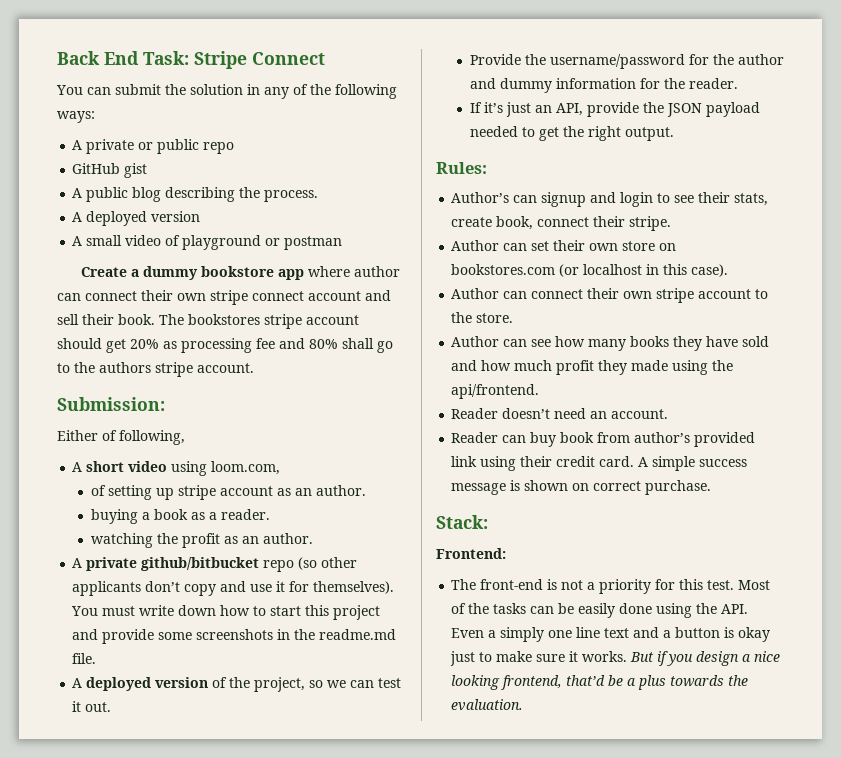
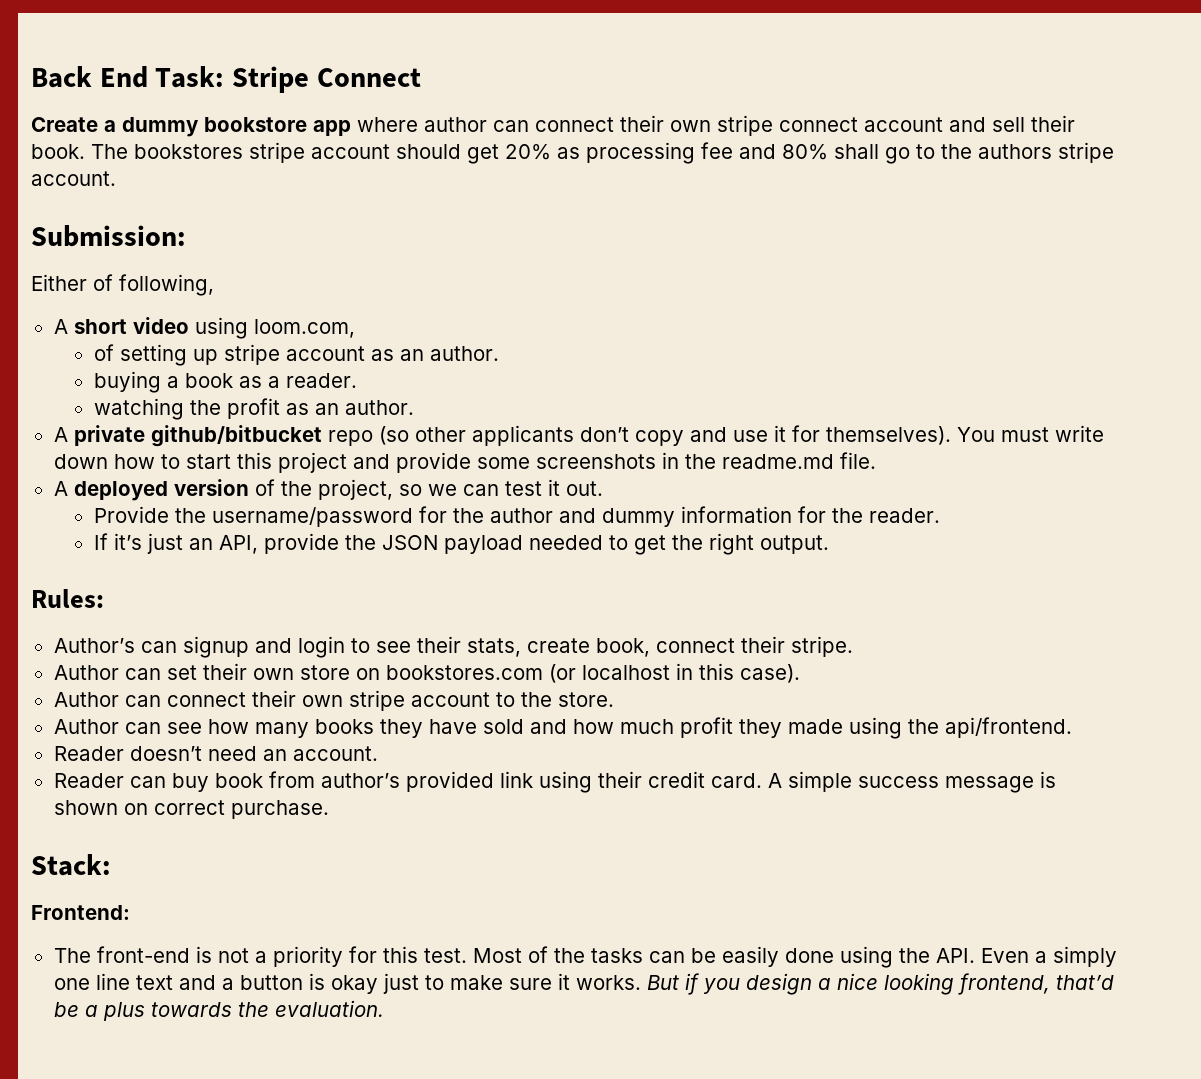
[56,84,397,99] [57,111,95,123] [72,139,235,154] [72,163,148,178] [72,187,319,202] [72,211,201,226] [72,235,343,250] // You can submit the solution in any of the following ways: // A private or public repo // GitHub gist // A public blog describing the process. // A deployed version // A small video of playground or postman -> (421, 77) none

